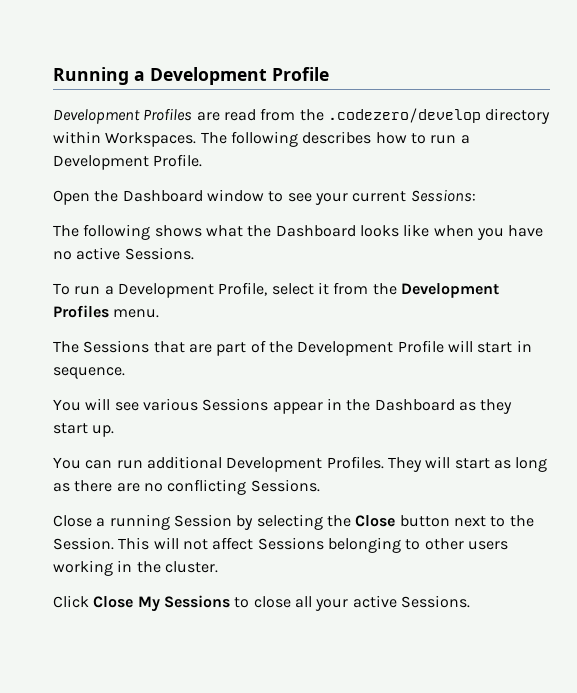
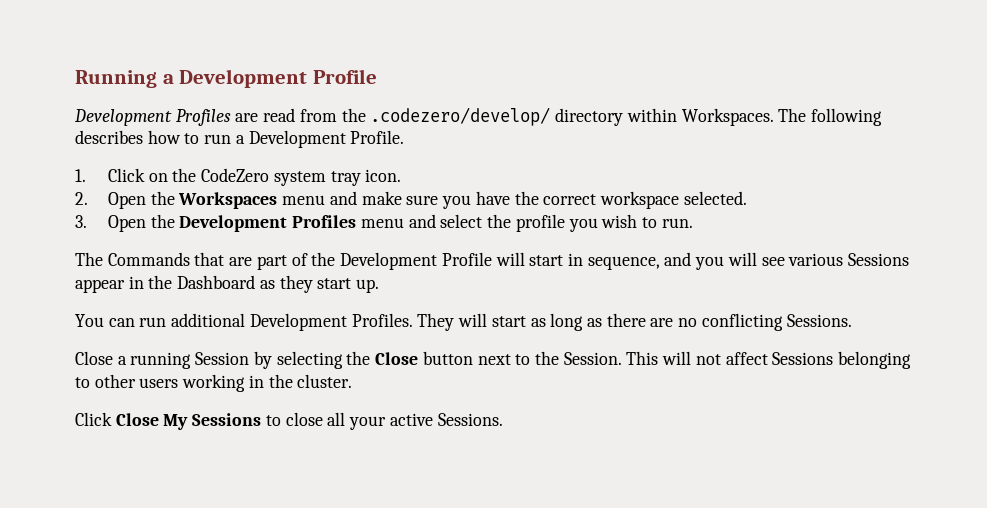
[327,108,481,123] .codezero/develop -> [370,107,551,126] .codezero/develop/
[53,189,476,205] [53,224,544,240] [53,247,194,260] [53,282,499,298] [53,305,160,318] [53,340,150,353] Open the Dashboard window to see your current Sessions: // The following shows what the Dashboard looks like when you have no active Sessions. // To run a Development Profile, select it from the Development Profiles menu. // The Sessions -> [75,168,402,186] [75,191,747,209] [75,214,693,232] [75,252,190,266] 1. Click on the CodeZero system tray icon. // 2. Open the Workspaces menu and make sure you have the correct workspace selected. // 3. Open the Development Profiles menu and select the profile you wish to run. // The Commands
[53,367,125,379] [53,399,81,411] sequence. // You -> [587,252,725,270] sequence, and you

